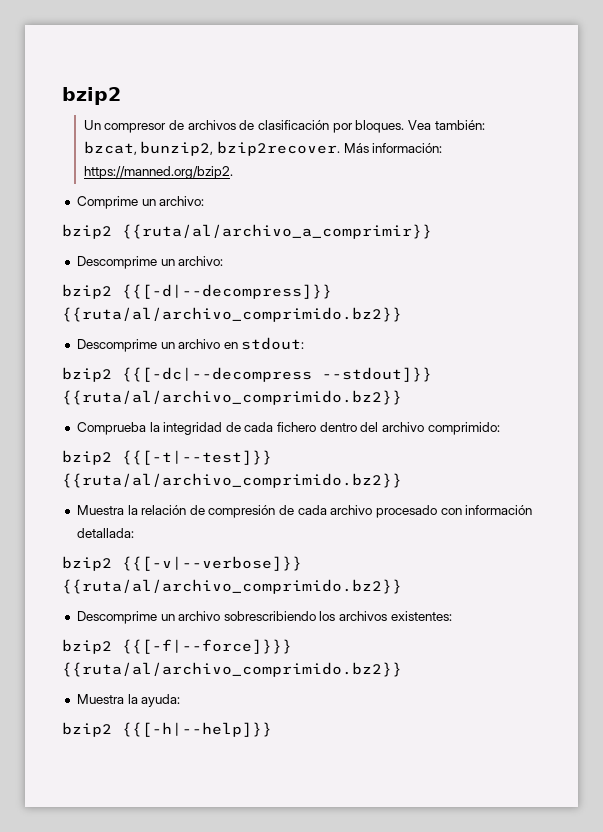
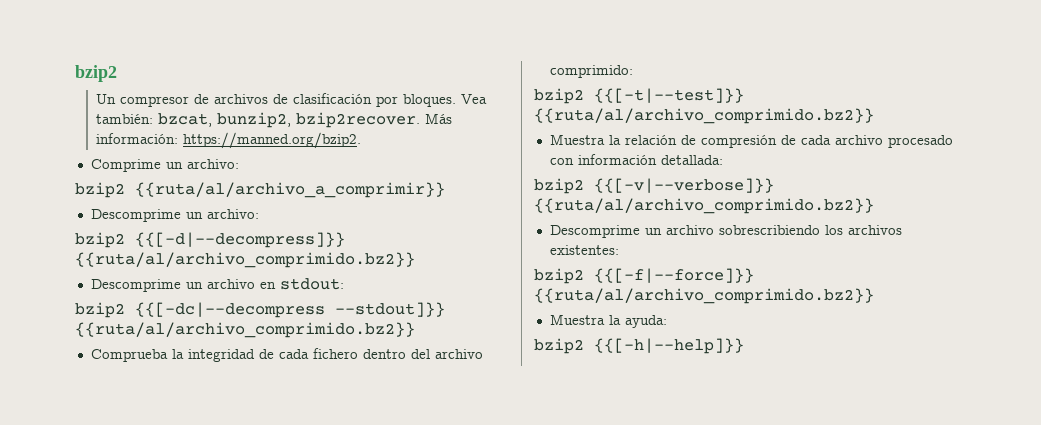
[122,639,292,654] {{[-f|--force]}}} -> [594,268,754,283] {{[-f|--force]}}

